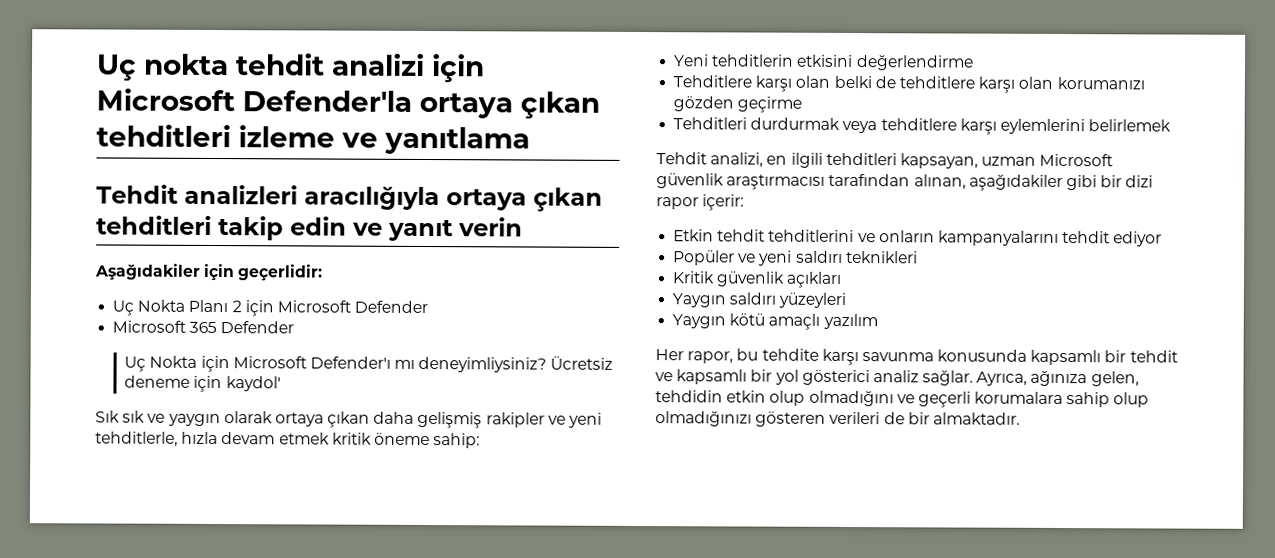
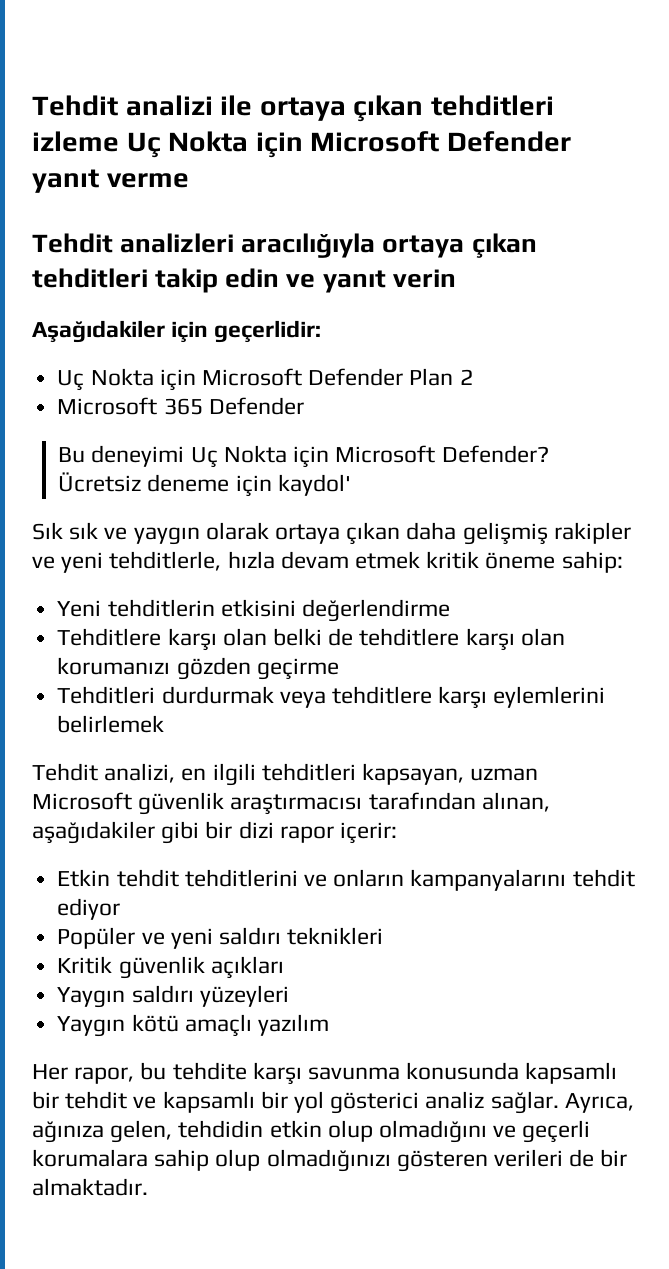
[96,53,485,84] [96,88,600,120] [96,124,530,155] Uç nokta tehdit analizi için Microsoft Defender'la ortaya çıkan tehditleri izleme ve yanıtlama -> [32,95,554,122] [32,131,571,158] [32,169,189,193] Tehdit analizi ile ortaya çıkan tehditleri izleme Uç Nokta için Microsoft Defender yanıt verme
[188,299,429,317] Planı 2 için Microsoft Defender -> [159,368,473,391] için Microsoft Defender Plan 2
[124,355,548,373] Uç Nokta için Microsoft Defender'ı mı deneyimliysiniz? -> [58,445,549,468] Bu deneyimi Uç Nokta için Microsoft Defender?

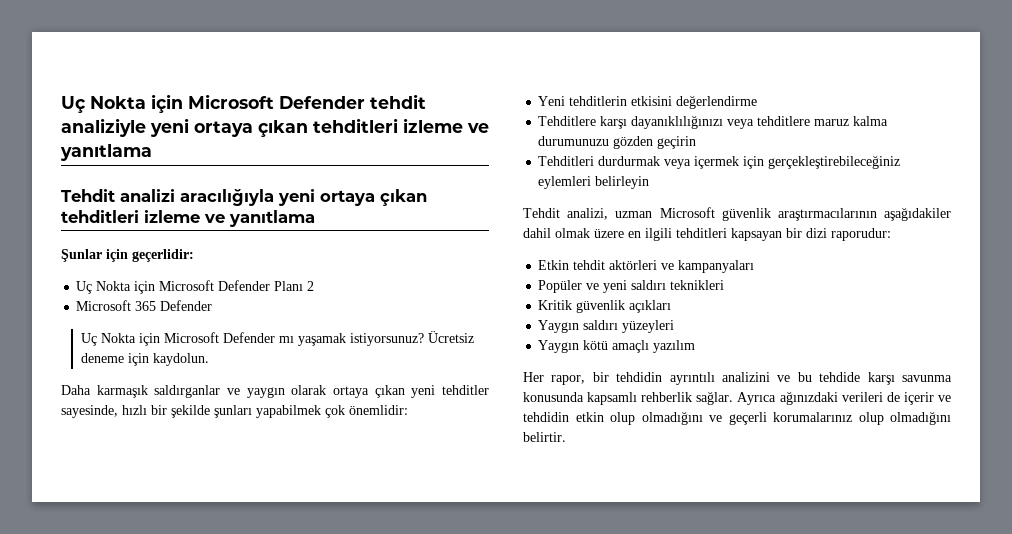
[32,95,554,122] [32,131,571,158] [32,169,189,193] [32,233,537,258] [32,268,456,293] [32,320,165,343] Tehdit analizi ile ortaya çıkan tehditleri izleme Uç Nokta için Microsoft Defender yanıt verme // Tehdit analizleri aracılığıyla ortaya çıkan tehditleri takip edin ve yanıt verin // Aşağıdakiler -> [61,94,426,113] [61,118,489,137] [60,144,152,161] [61,189,427,206] [61,210,315,227] [61,249,102,262] Uç Nokta için Microsoft Defender tehdit analiziyle yeni ortaya çıkan tehditleri izleme ve yanıtlama // Tehdit analizi aracılığıyla yeni ortaya çıkan tehditleri izleme ve yanıtlama // Şunlar
[409,368,454,386] Plan -> [274,281,304,291] Planı
[58,445,549,468] [58,472,351,497] [32,522,99,540] Bu deneyimi Uç Nokta için Microsoft Defender? Ücretsiz deneme için kaydol' // Sık sık -> [80,331,474,346] [80,353,209,366] [61,385,221,398] Uç Nokta için Microsoft Defender mı yaşamak istiyorsunuz? Ücretsiz deneme için kaydolun. // Daha karmaşık saldırganlar
[406,522,631,545] [32,551,623,573] daha gelişmiş rakipler ve yeni tehditlerle, hızla devam etmek kritik öneme sahip: -> [411,385,489,398] [61,405,408,418] yeni tehditler sayesinde, hızlı bir şekilde şunları yapabilmek çok önemlidir:
[222,628,565,651] [57,657,339,680] [57,686,606,709] [57,715,165,733] [32,763,539,786] [32,792,550,815] [32,821,398,844] [57,869,635,891] [57,898,121,920] olan belki de tehditlere karşı olan korumanızı gözden geçirme // Tehditleri durdurmak veya tehditlere karşı eylemlerini belirlemek // Tehdit analizi, en ilgili tehditleri kapsayan, uzman Microsoft güvenlik araştırmacısı tarafından alınan, aşağıdakiler gibi bir dizi rapor içerir: // Etkin tehdit tehditlerini ve onların kampanyalarını tehdit ediyor -> [631,115,889,129] [538,136,697,149] [538,155,901,169] [538,176,650,189] [523,207,951,221] [523,228,891,241] [538,260,755,273] dayanıklılığınızı veya tehditlere maruz kalma durumunuzu gözden geçirin // Tehditleri durdurmak veya içermek için gerçekleştirebileceğiniz eylemleri belirleyin // Tehdit analizi, uzman Microsoft güvenlik araştırmacılarının aşağıdakiler dahil olmak üzere en ilgili tehditleri kapsayan bir dizi raporudur: // Etkin tehdit aktörleri ve kampanyaları
[140,1062,618,1085] [32,1091,634,1114] [32,1120,173,1143] bu tehdite karşı savunma konusunda kapsamlı bir tehdit ve kapsamlı bir yol gösterici analiz sağlar. Ayrıca, ağınıza gelen, -> [592,372,952,385] [523,391,951,405] bir tehdidin ayrıntılı analizini ve bu tehdide karşı savunma konusunda kapsamlı rehberlik sağlar. Ayrıca ağınızdaki verileri de içerir ve
[32,1149,628,1172] [32,1178,148,1196] korumalara sahip olup olmadığınızı gösteren verileri de bir almaktadır. -> [773,411,951,425] [523,432,566,442] korumalarınız olup olmadığını belirtir.

